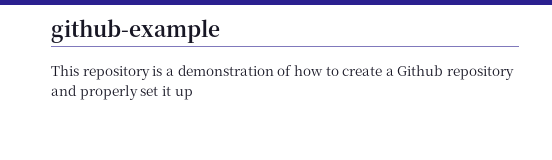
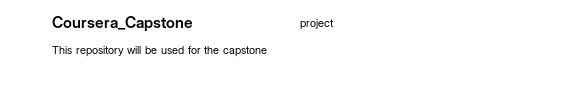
[51,19,220,43] github-example -> [52,16,193,32] Coursera_Capstone
[152,65,515,80] [51,85,193,100] is a demonstration of how to create a Github repository and properly set it up -> [127,46,267,57] [300,19,334,30] will be used for the capstone project

